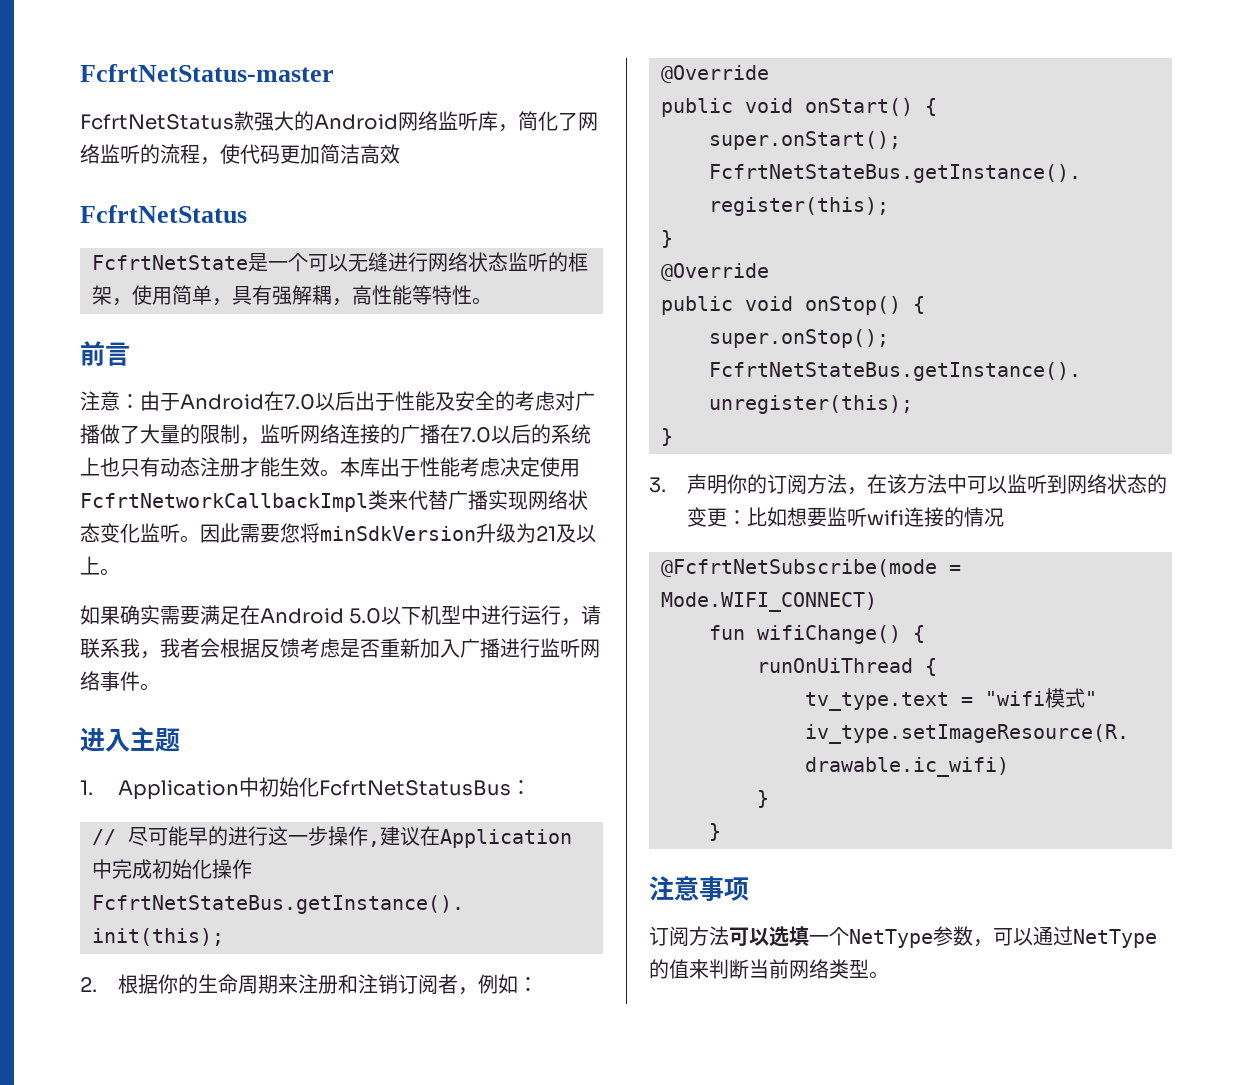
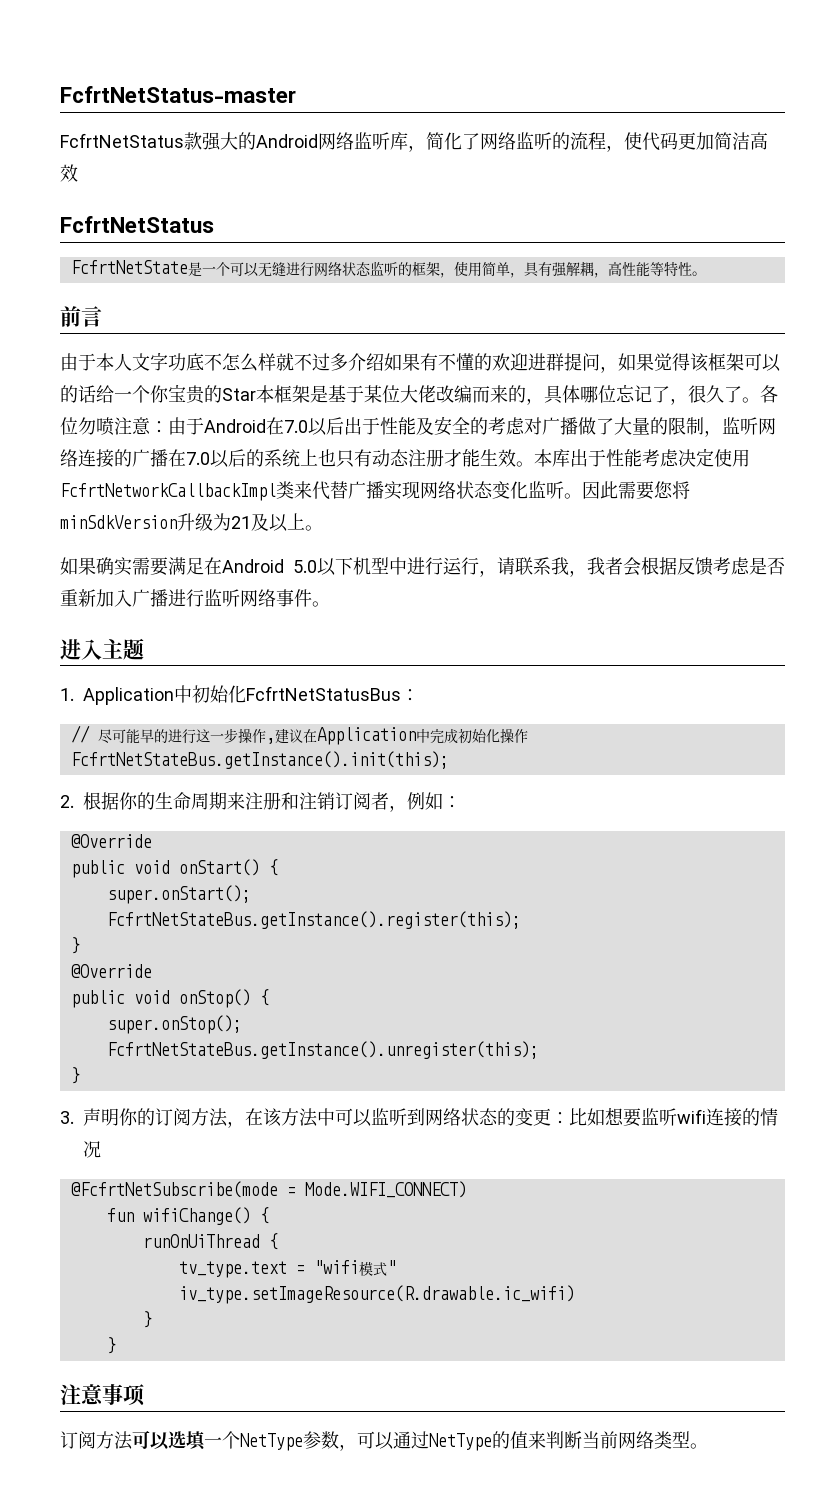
(130, 354) none -> [60,352,781,373] [60,384,778,405] [60,417,114,436] 由于本人文字功底不怎么样就不过多介绍如果有不懂的欢迎进群提问，如果觉得该框架可以的话给一个你宝贵的Star本框架是基于某位大佬改编而来的，具体哪位忘记了，很久了。各位勿喷

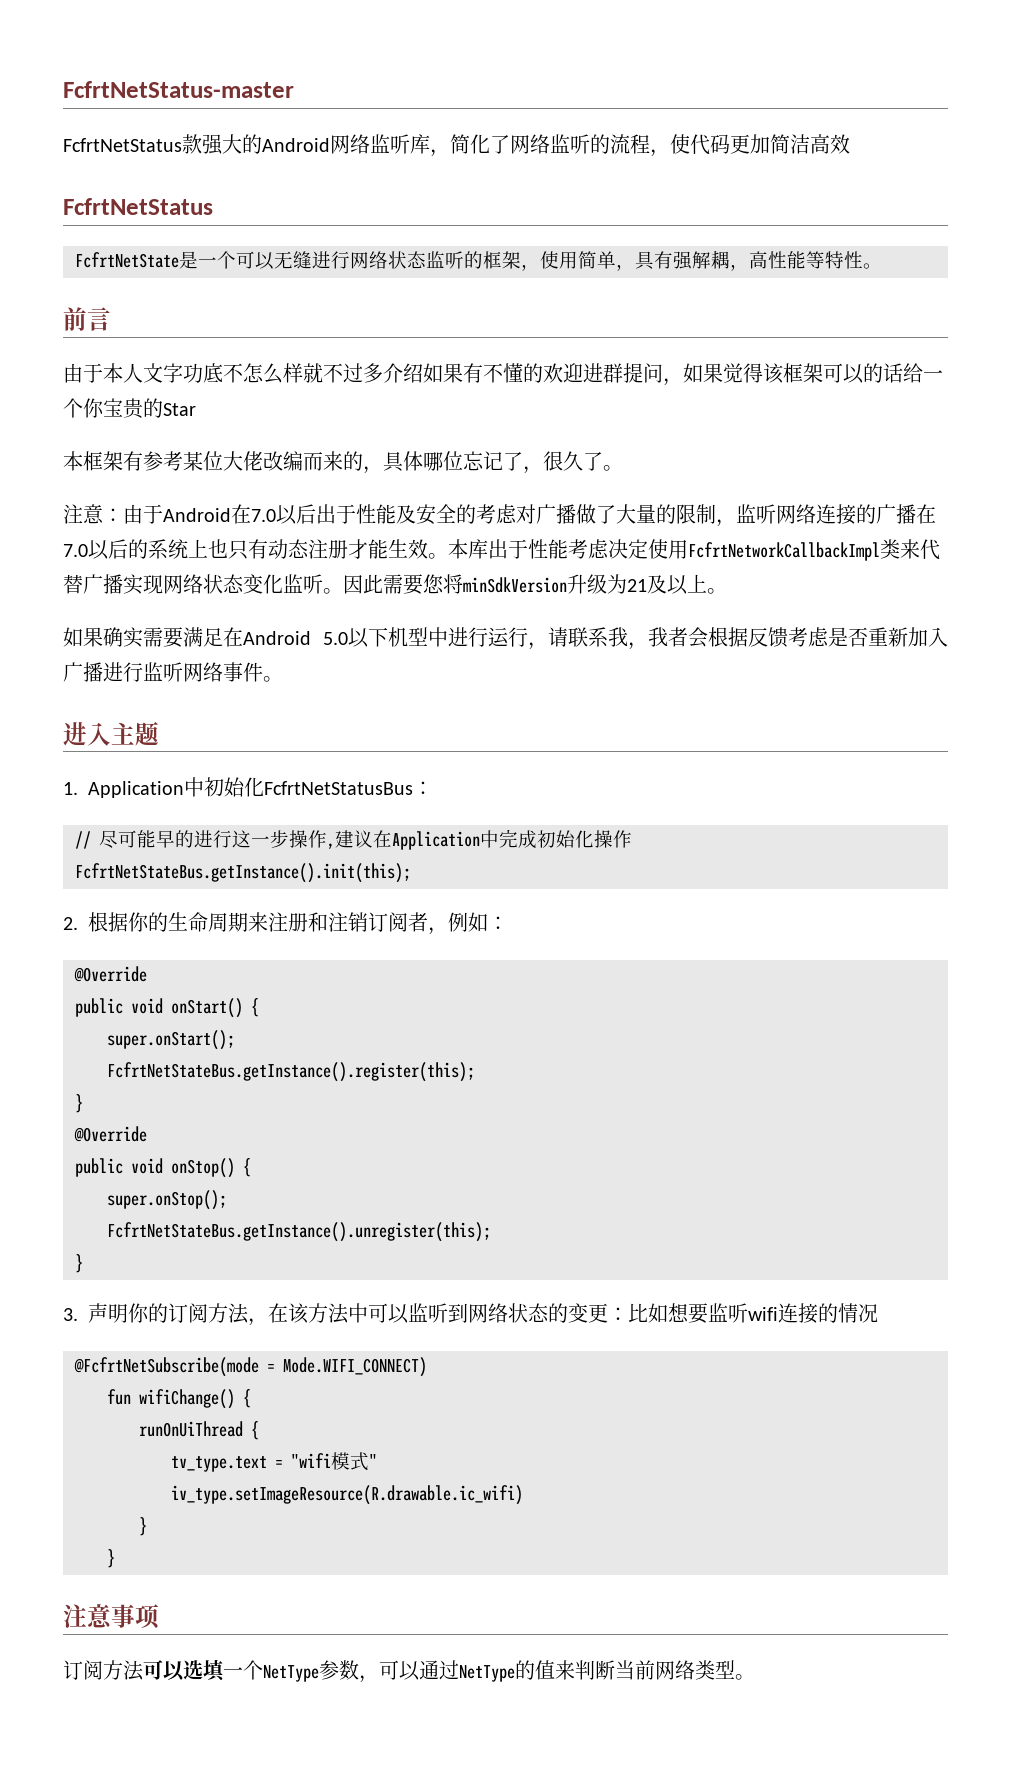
[256,385,364,403] 本框架是基于 -> [63,451,183,471] // 本框架有参考
[760,385,778,403] [60,417,114,436] 各位勿喷 -> (623, 468) //

